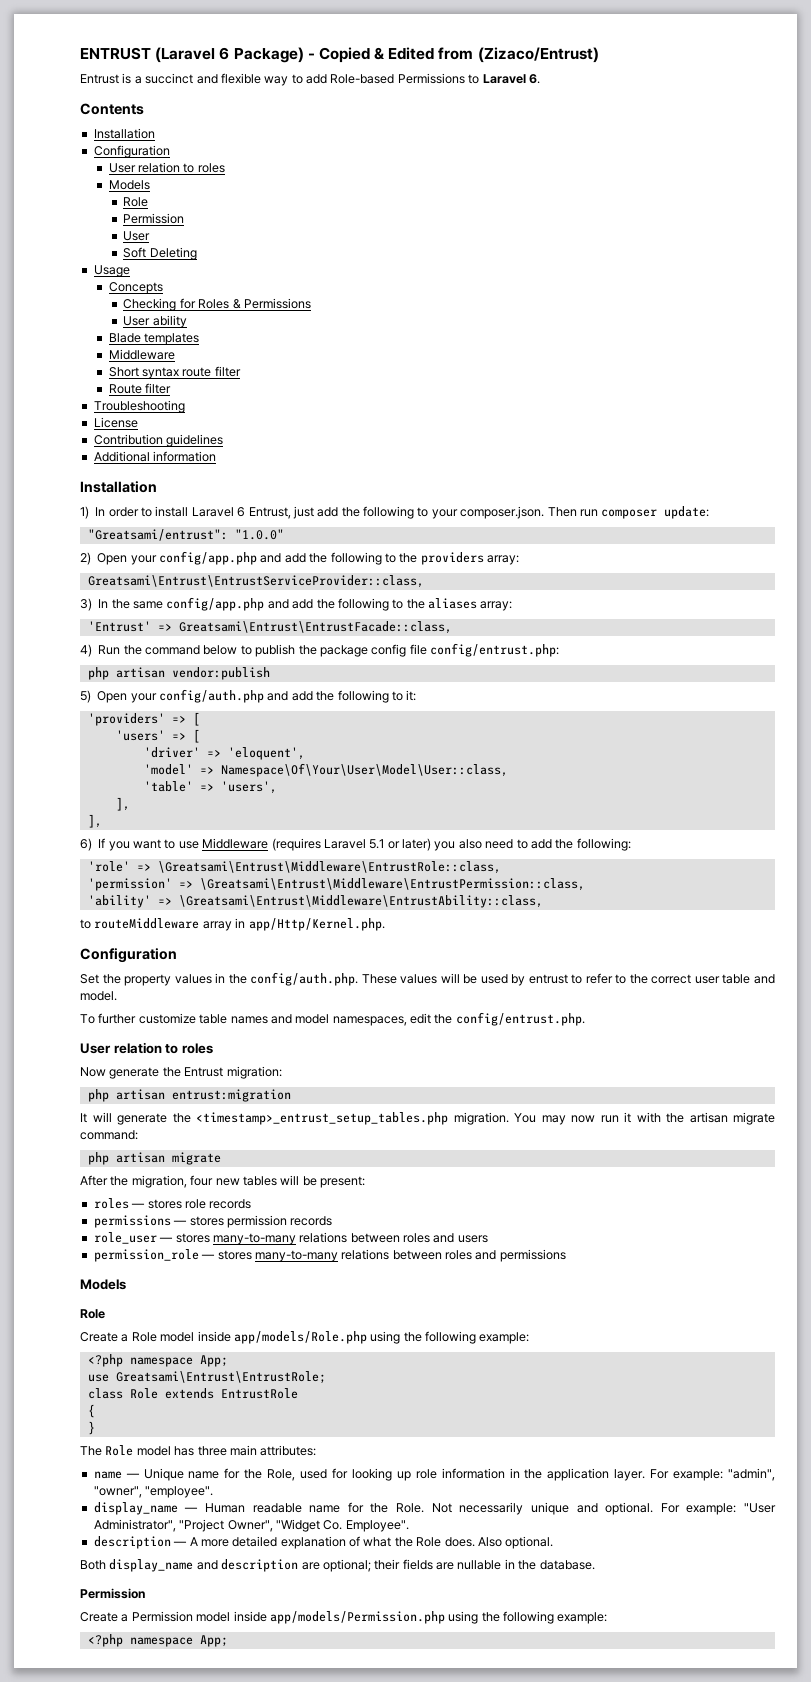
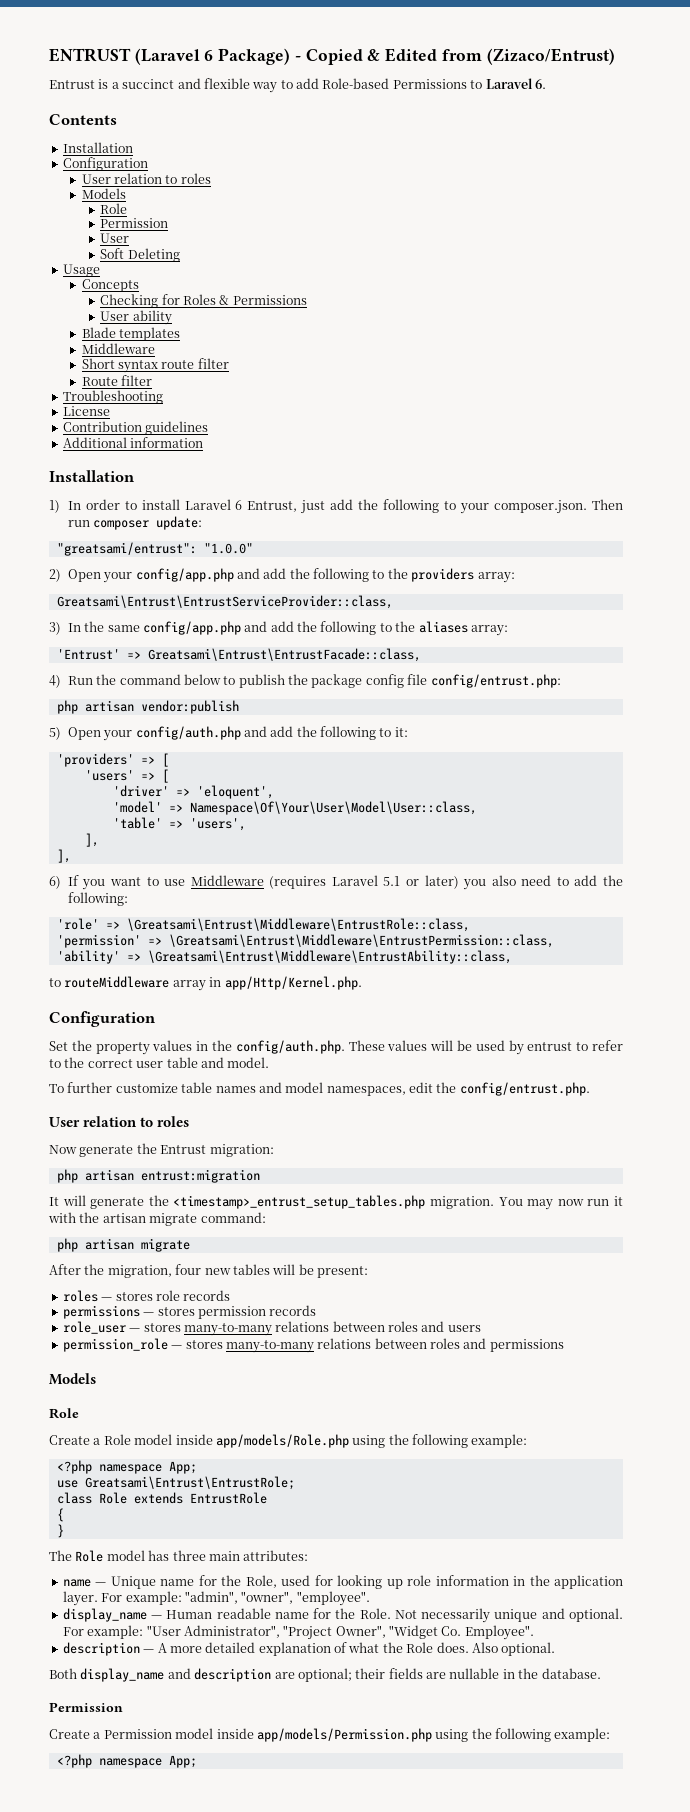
[87,529,228,541] "Greatsami/entrust": -> [56,542,197,556] "greatsami/entrust":

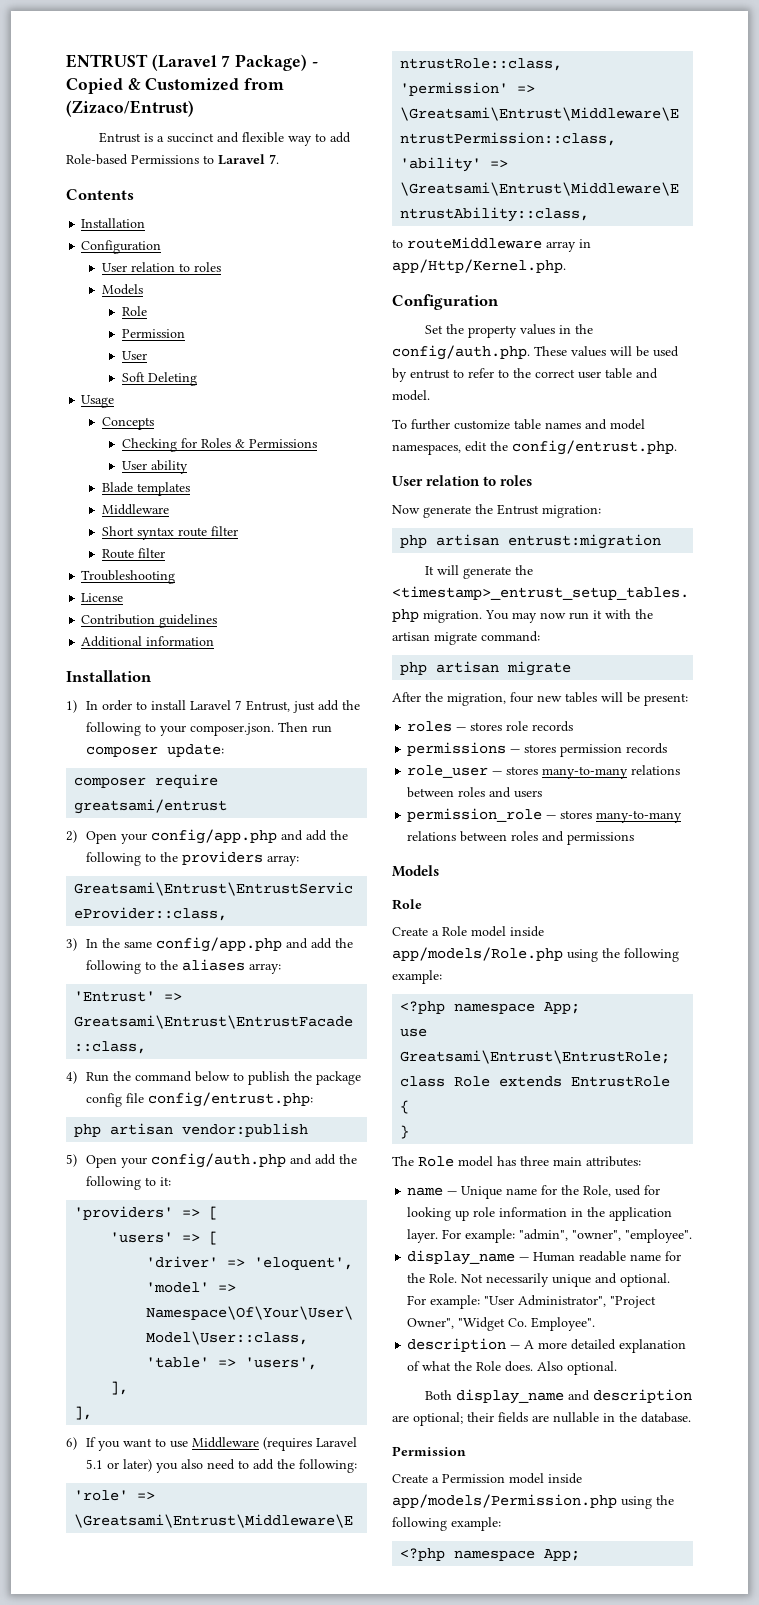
[204,50,214,61] 6 -> [221,55,231,67] 7
[385,48,438,62] Edited -> [145,78,240,91] Customized
[534,79,546,89] 6. -> [269,154,279,164] 7.
[235,500,243,510] 6 -> [235,700,243,710] 7
[56,542,253,556] "greatsami/entrust": "1.0.0" -> [74,774,219,788] [74,799,228,814] composer require greatsami/entrust

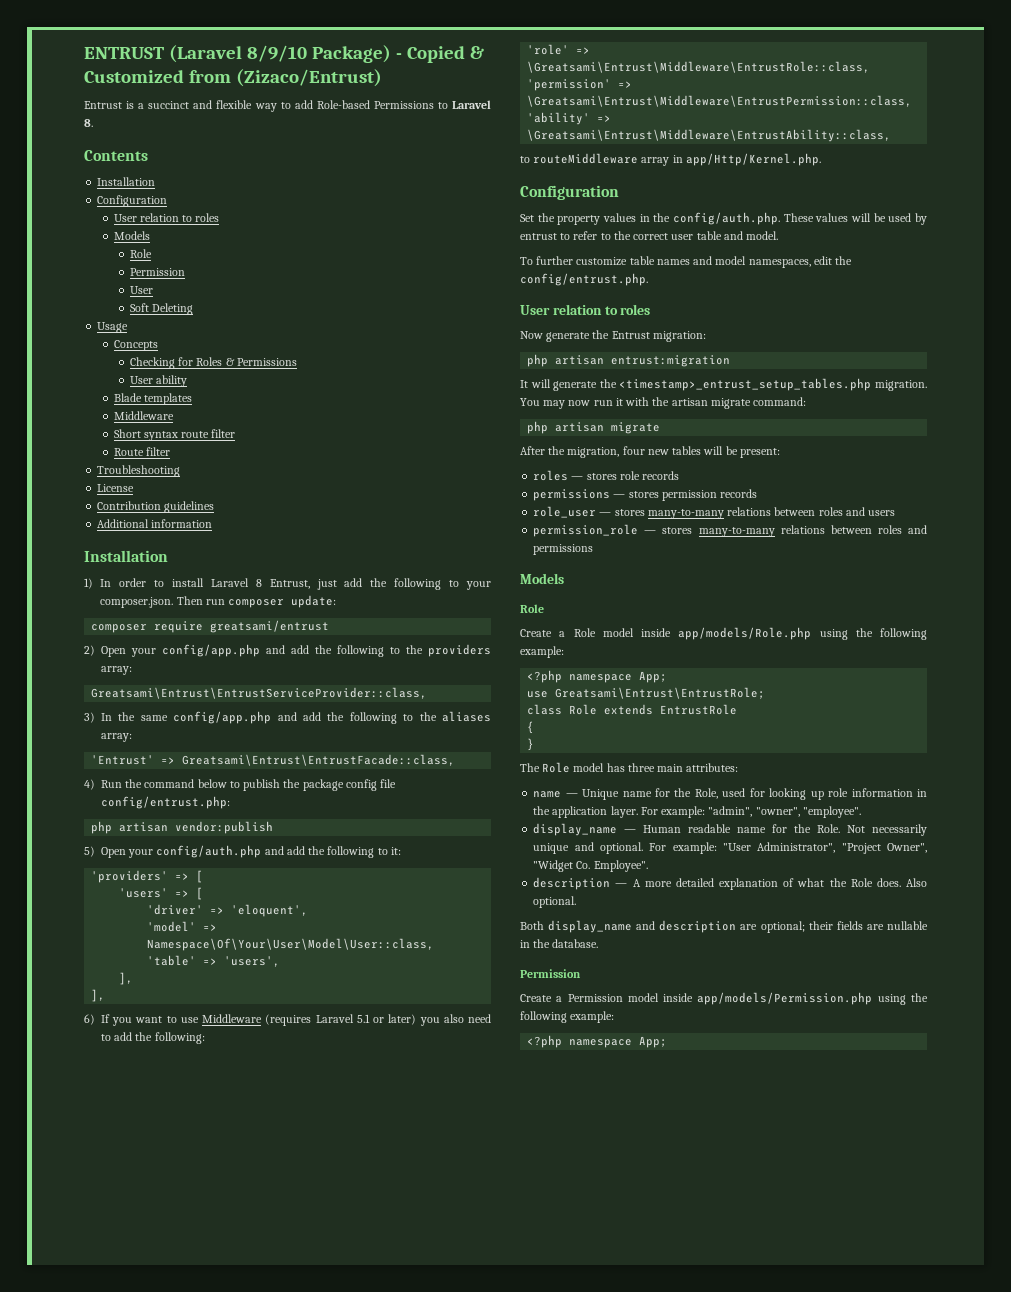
[221,55,231,67] 7 -> [246,45,307,62] 8/9/10
[269,154,279,164] 7. -> [84,119,93,127] 8.
[235,700,243,710] 7 -> [255,579,262,587] 8

